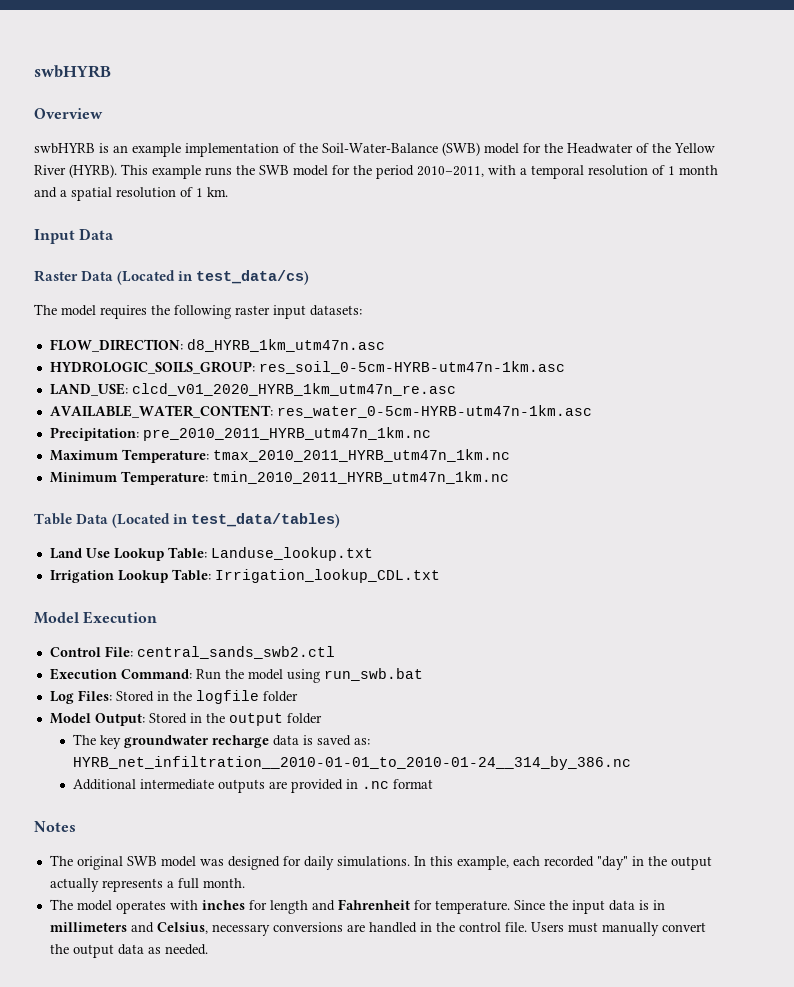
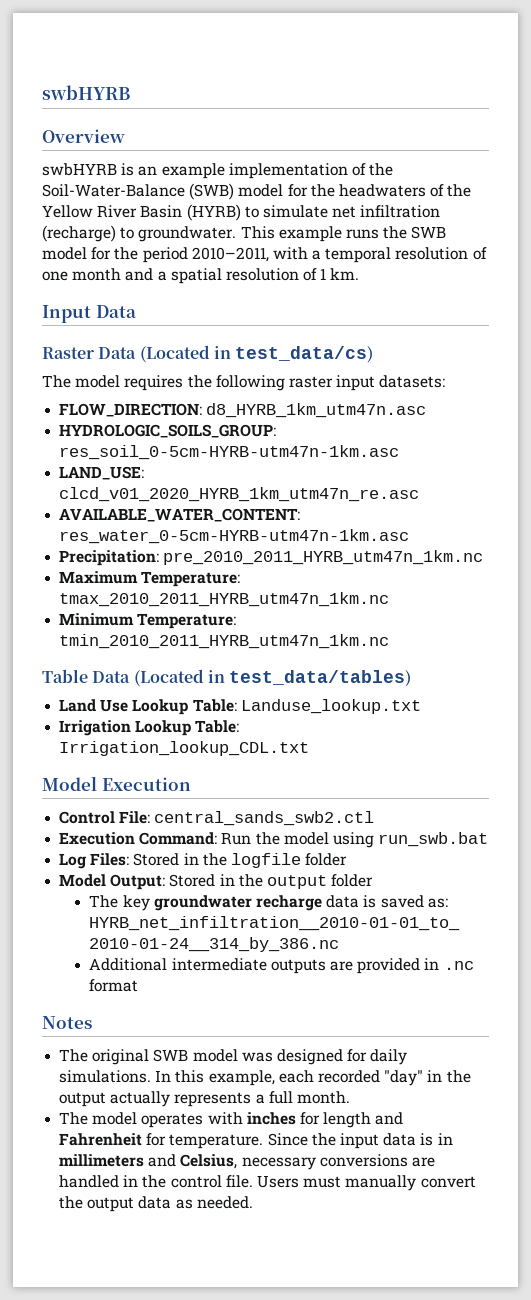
[567,143,633,154] Headwater -> [338,184,426,197] headwaters
[69,164,117,178] (HYRB). -> [140,204,441,221] [42,225,237,242] Basin (HYRB) to simulate net infiltration (recharge) to groundwater.
[668,166,675,175] 1 -> [42,271,68,281] one

